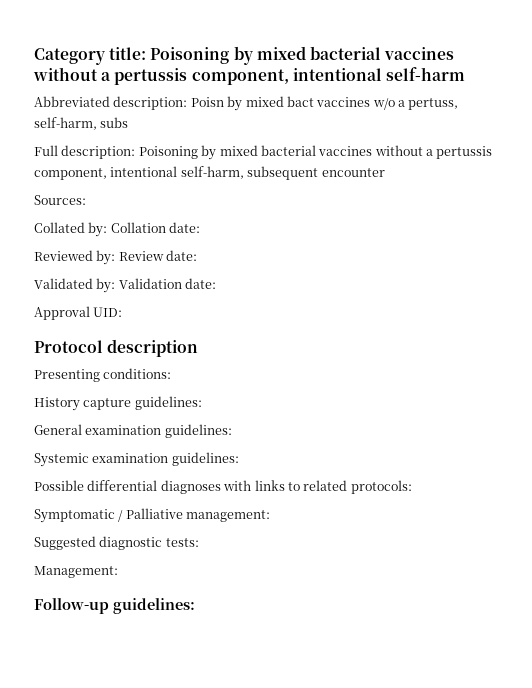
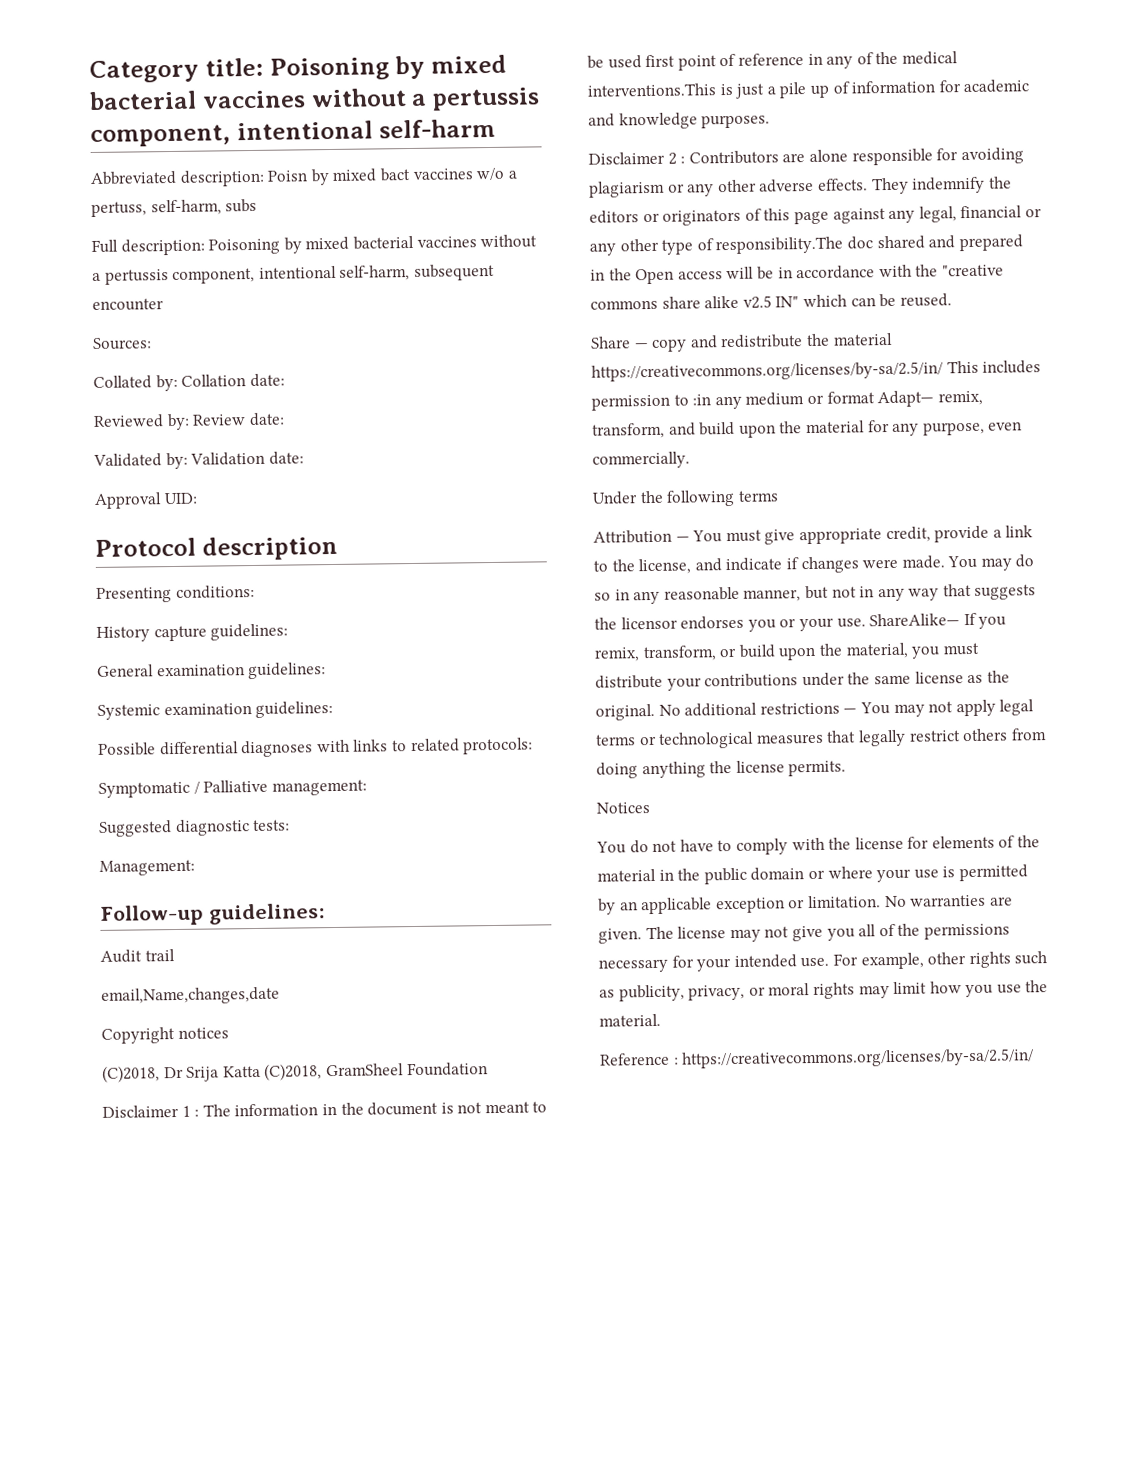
(195, 606) none -> [100,949,175,963] [101,986,280,1005] [101,1027,229,1044] [102,1062,488,1083] [102,1101,548,1118] [587,51,958,71] [587,79,1030,99] [588,112,771,130] [588,147,1024,166] [589,176,1012,198] [589,205,1042,226] [589,234,1023,256] [590,264,1004,285] [590,293,952,310] [590,332,893,352] [591,360,1042,382] [591,390,983,411] [592,419,1023,439] [592,451,690,469] [592,489,779,507] [593,525,1034,545] [593,554,1035,575] [594,583,1037,605] [594,612,1007,632] [594,642,980,662] [595,670,1010,691] [595,699,1035,721] [595,728,1047,749] [596,760,847,779] [596,802,650,814] [596,835,1041,855] [597,864,1028,885] [598,894,1013,915] [598,923,1010,944] [598,951,1048,973] [599,980,1049,1002] [599,1013,661,1027] [599,1048,1035,1069] // Audit trail // email,Name,changes,date // Copyright notices // (C)2018, Dr Srija Katta (C)2018, GramSheel Foundation // Disclaimer 1 : The information in the document is not meant to be used first point of reference in any of the medical interventions.This is just a pile up of information for academic and knowledge purposes. // Disclaimer 2 : Contributors are alone responsible for avoiding plagiarism or any other adverse effects. They indemnify the editors or originators of this page against any legal, financial or any other type of responsibility.The doc shared and prepared in the Open access will be in accordance with the "creative commons share alike v2.5 IN" which can be reused. // Share — copy and redistribute the material https://creativecommons.org/licenses/by-sa/2.5/in/ This includes permission to :in any medium or format Adapt— remix, transform, and build upon the material for any purpose, even commercially. // Under the following terms // Attribution — You must give appropriate credit, provide a link to the license, and indicate if changes were made. You may do so in any reasonable manner, but not in any way that suggests the licensor endorses you or your use. ShareAlike— If you remix, transform, or build upon the material, you must distribute your contributions under the same license as the original. No additional restrictions — You may not apply legal terms or technological measures that legally restrict others from doing anything the license permits. // Notices // You do not have to comply with the license for elements of the material in the public domain or where your use is permitted by an applicable exception or limitation. No warranties are given. The license may not give you all of the permissions necessary for your intended use. For example, other rights such as publicity, privacy, or moral rights may limit how you use the material. // Reference : https://creativecommons.org/licenses/by-sa/2.5/in/

